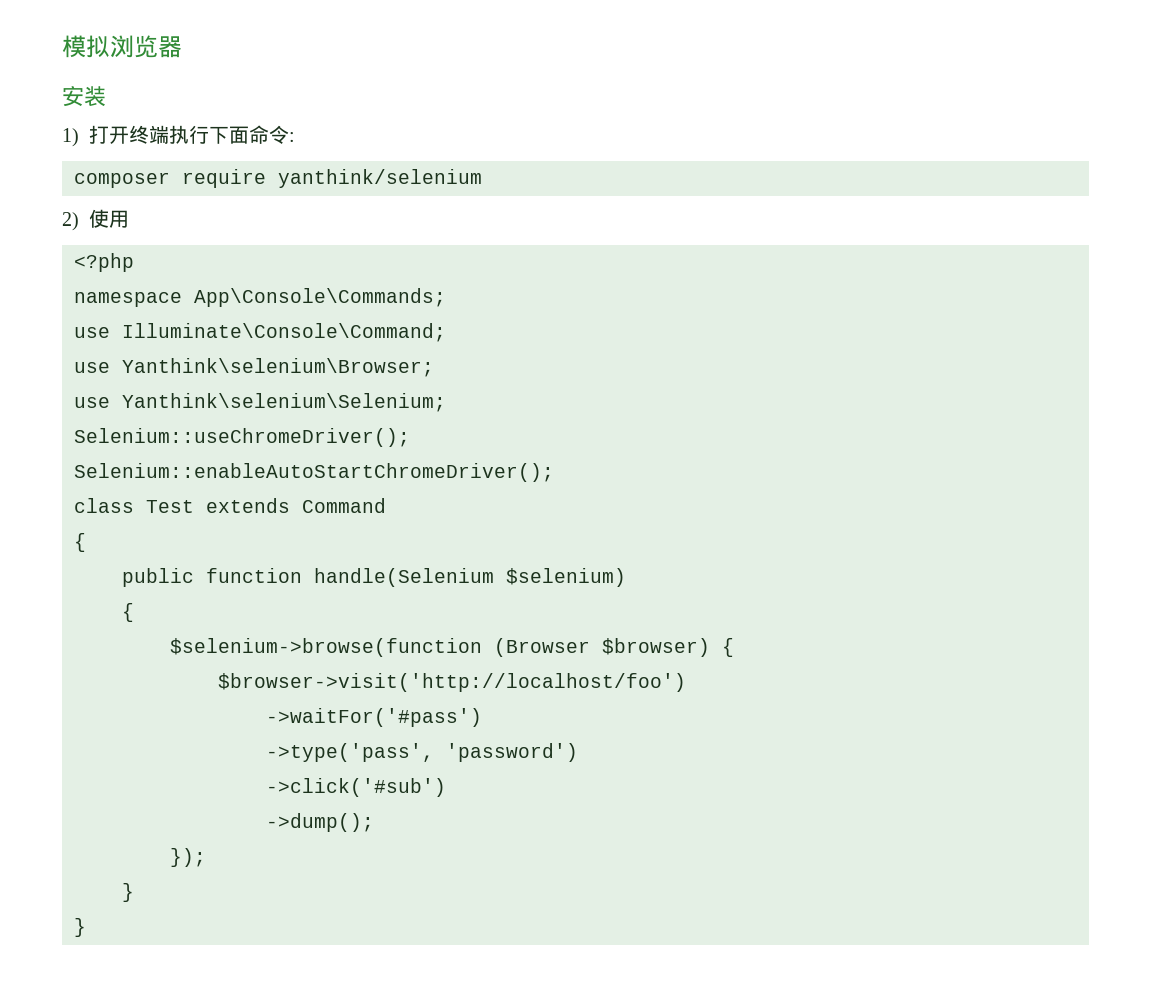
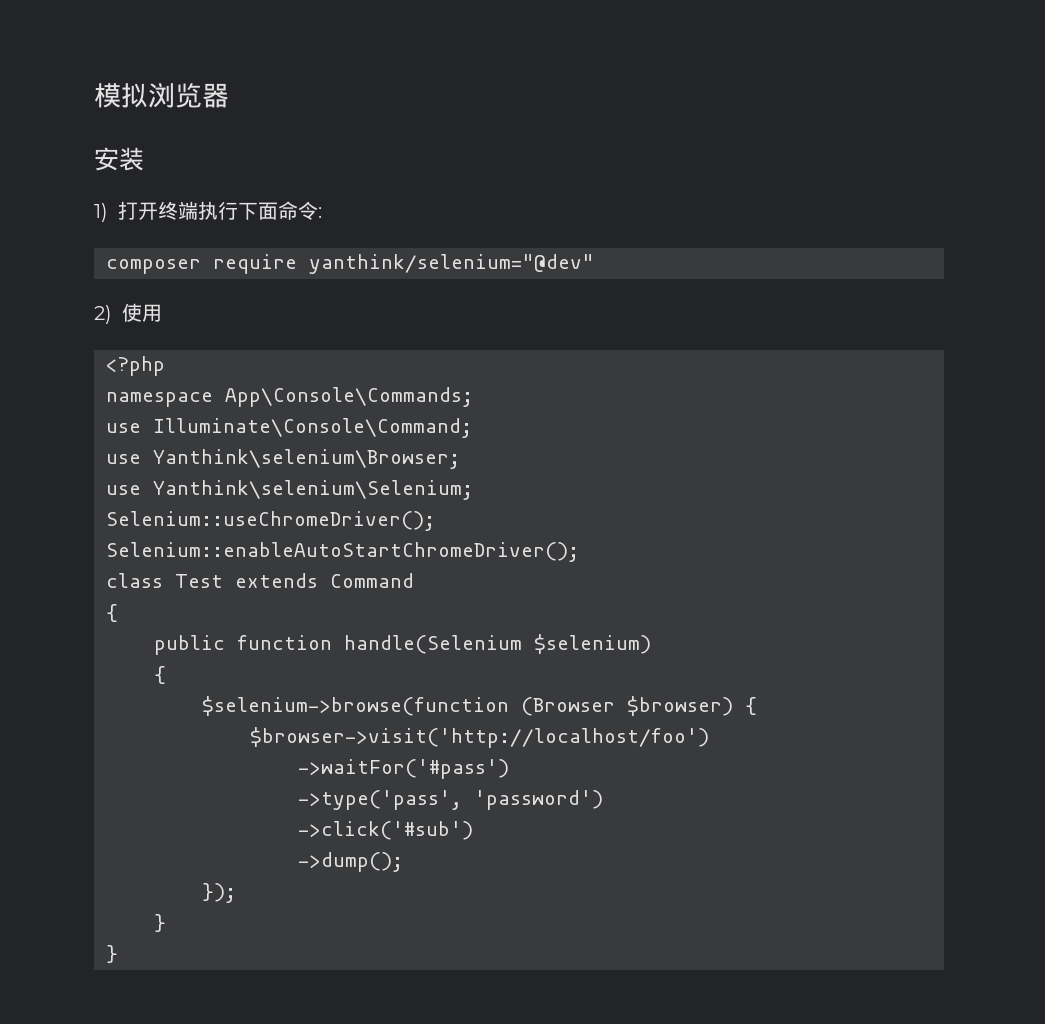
[278,169,482,188] yanthink/selenium -> [309,254,594,274] yanthink/selenium="@dev"

